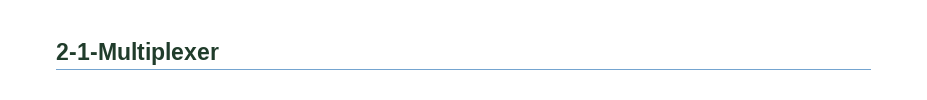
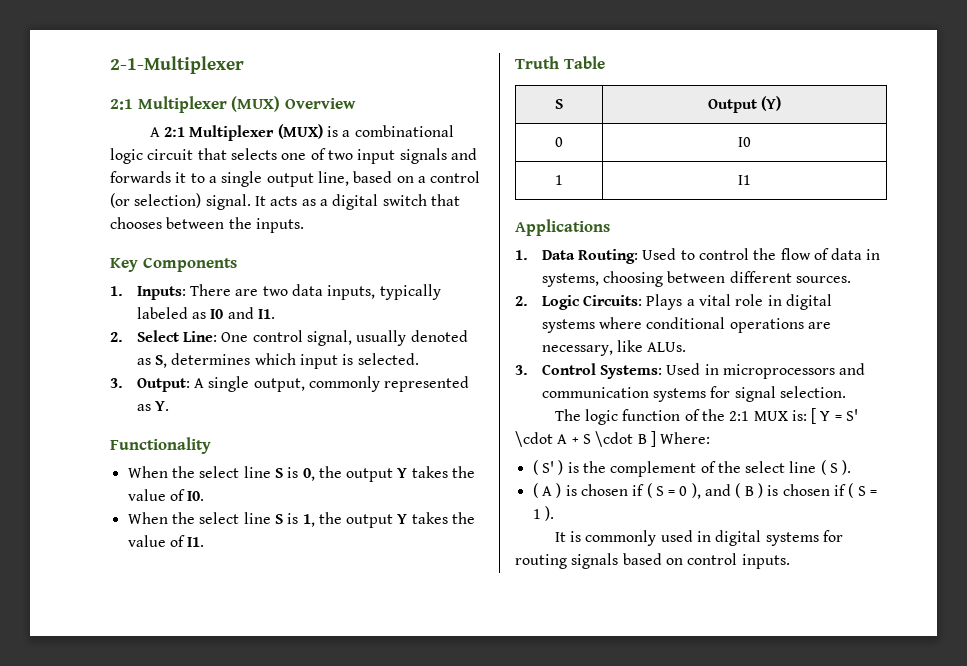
(219, 53) none -> [110,96,356,113] [149,124,454,141] [110,148,477,164] [110,171,481,187] [110,193,460,210] [110,217,304,233] [110,257,237,272] [110,284,441,300] [136,307,275,319] [110,330,468,346] [136,353,419,369] [110,376,470,392] [136,401,169,411] [110,437,211,454] [127,466,476,482] [127,489,205,501] [127,512,476,528] [127,535,205,547] [515,56,605,69] [555,99,563,109] [707,96,782,113] [555,137,563,147] [738,137,751,147] [555,175,563,185] [738,175,751,185] [515,219,610,236] [515,248,881,264] [541,271,851,287] [515,294,832,310] [541,317,831,333] [541,340,687,356] [515,363,866,379] [541,386,846,402] [554,408,859,425] [515,431,711,447] [532,460,852,477] [532,483,877,499] [532,506,554,521] [554,530,843,546] [515,553,790,569] // 2:1 Multiplexer (MUX) Overview // A 2:1 Multiplexer (MUX) is a combinational logic circuit that selects one of two input signals and forwards it to a single output line, based on a control (or selection) signal. It acts as a digital switch that chooses between the inputs. // Key Components // 1. Inputs: There are two data inputs, typically labeled as I0 and I1. // 2. Select Line: One control signal, usually denoted as S, determines which input is selected. // 3. Output: A single output, commonly represented as Y. // Functionality // When the select line S is 0, the output Y takes the value of I0. // When the select line S is 1, the output Y takes the value of I1. // Truth Table // S | Output (Y) // 0 | I0 // 1 | I1 // Applications // 1. Data Routing: Used to control the flow of data in systems, choosing between different sources. // 2. Logic Circuits: Plays a vital role in digital systems where conditional operations are necessary, like ALUs. // 3. Control Systems: Used in microprocessors and communication systems for signal selection. // The logic function of the 2:1 MUX is: [ Y = S' \cdot A + S \cdot B ] Where: // ( S' ) is the complement of the select line ( S ). // ( A ) is chosen if ( S = 0 ), and ( B ) is chosen if ( S = 1 ). // It is commonly used in digital systems for routing signals based on control inputs.

